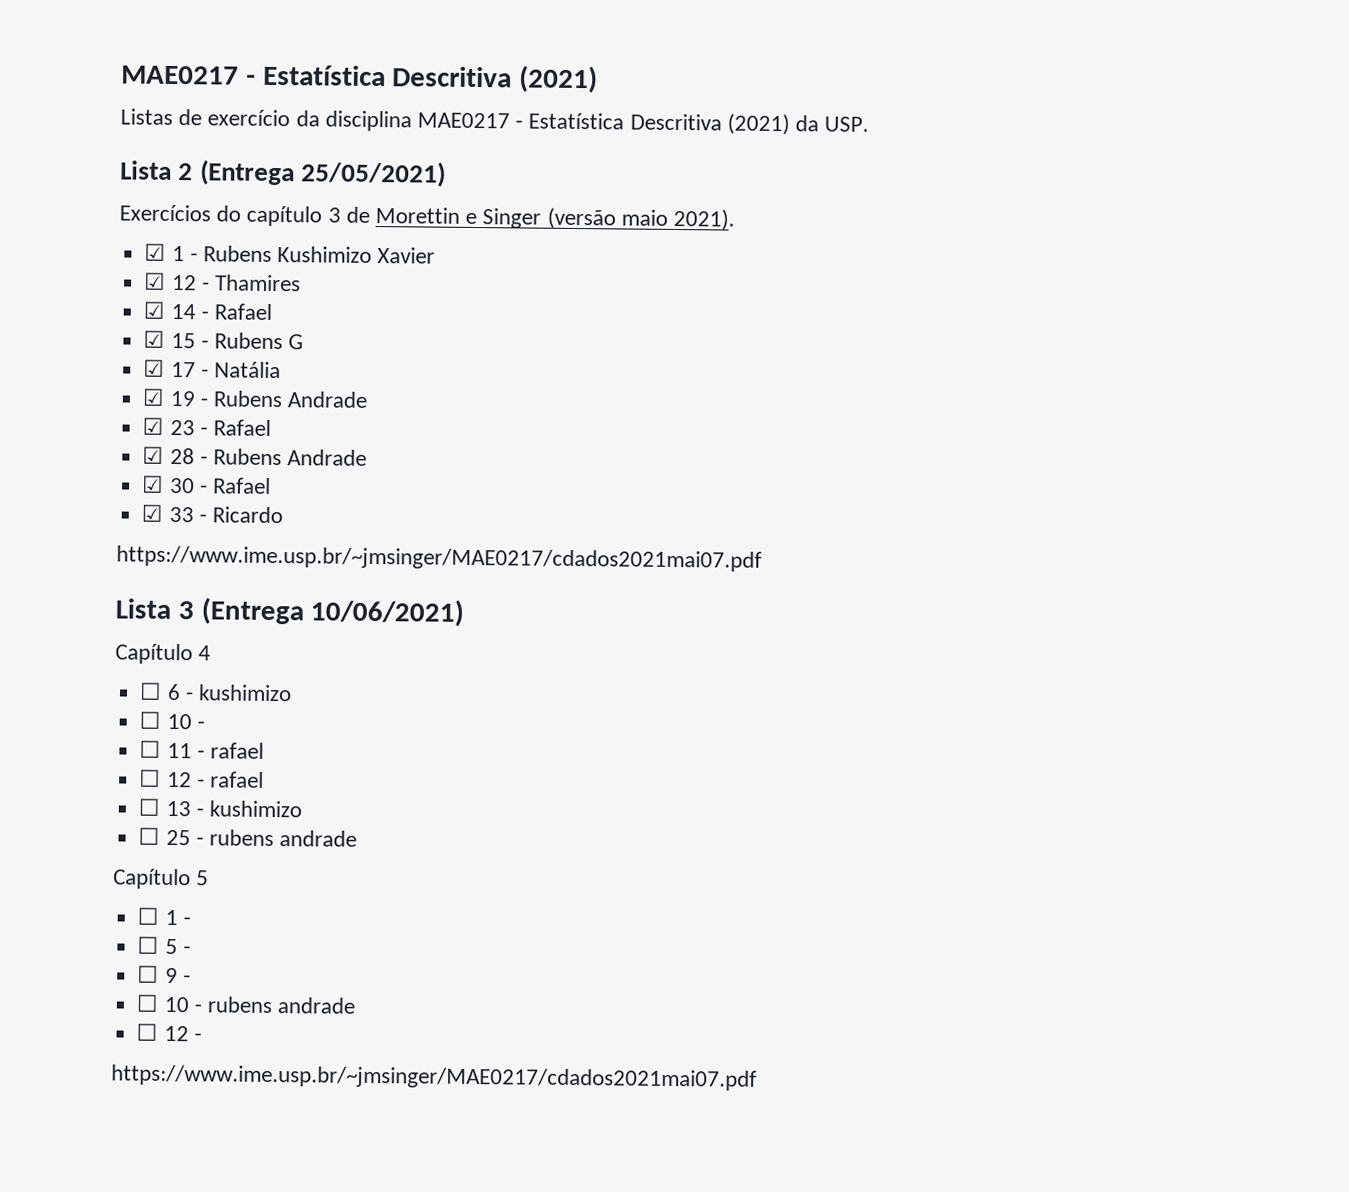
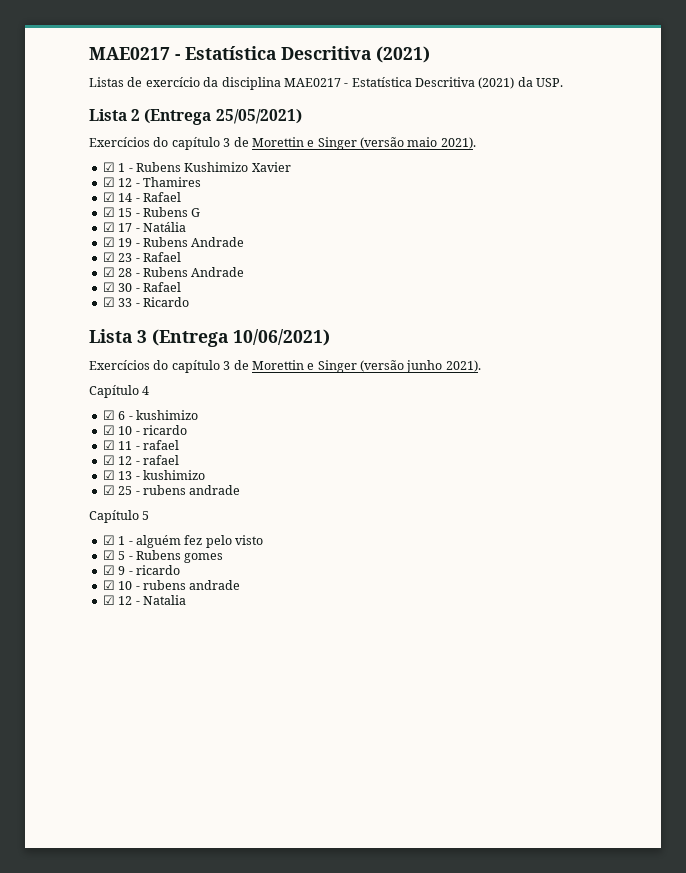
[116,545,762,572] // https://www.ime.usp.br/~jmsinger/MAE0217/cdados2021mai07.pdf -> (189, 302) none
(465, 612) none -> [89,360,481,373] // Exercícios do capítulo 3 de Morettin e Singer (versão junho 2021).
[139,682,163,700] ☐ -> [102,410,115,420] ☑
[139,711,205,730] [139,740,162,758] ☐ 10 - // ☐ -> [102,425,187,435] [102,440,115,450] ☑ 10 - ricardo // ☑
[139,769,162,787] ☐ -> [102,455,115,465] ☑
[138,798,161,816] ☐ -> [102,470,115,480] ☑
[138,827,161,845] ☐ -> [102,485,115,495] ☑
[137,907,191,926] [137,936,160,954] ☐ 1 - // ☐ -> [102,535,263,548] [102,550,115,560] ☑ 1 - alguém fez pelo visto // ☑
[137,965,160,983] // ☐ -> [135,550,224,563] [102,565,115,575] Rubens gomes // ☑
[136,994,160,1012] // ☐ -> [135,565,180,575] [102,580,115,590] ricardo // ☑
[136,1023,202,1042] [111,1064,757,1091] ☐ 12 - // https://www.ime.usp.br/~jmsinger/MAE0217/cdados2021mai07.pdf -> [102,595,186,605] ☑ 12 - Natalia

